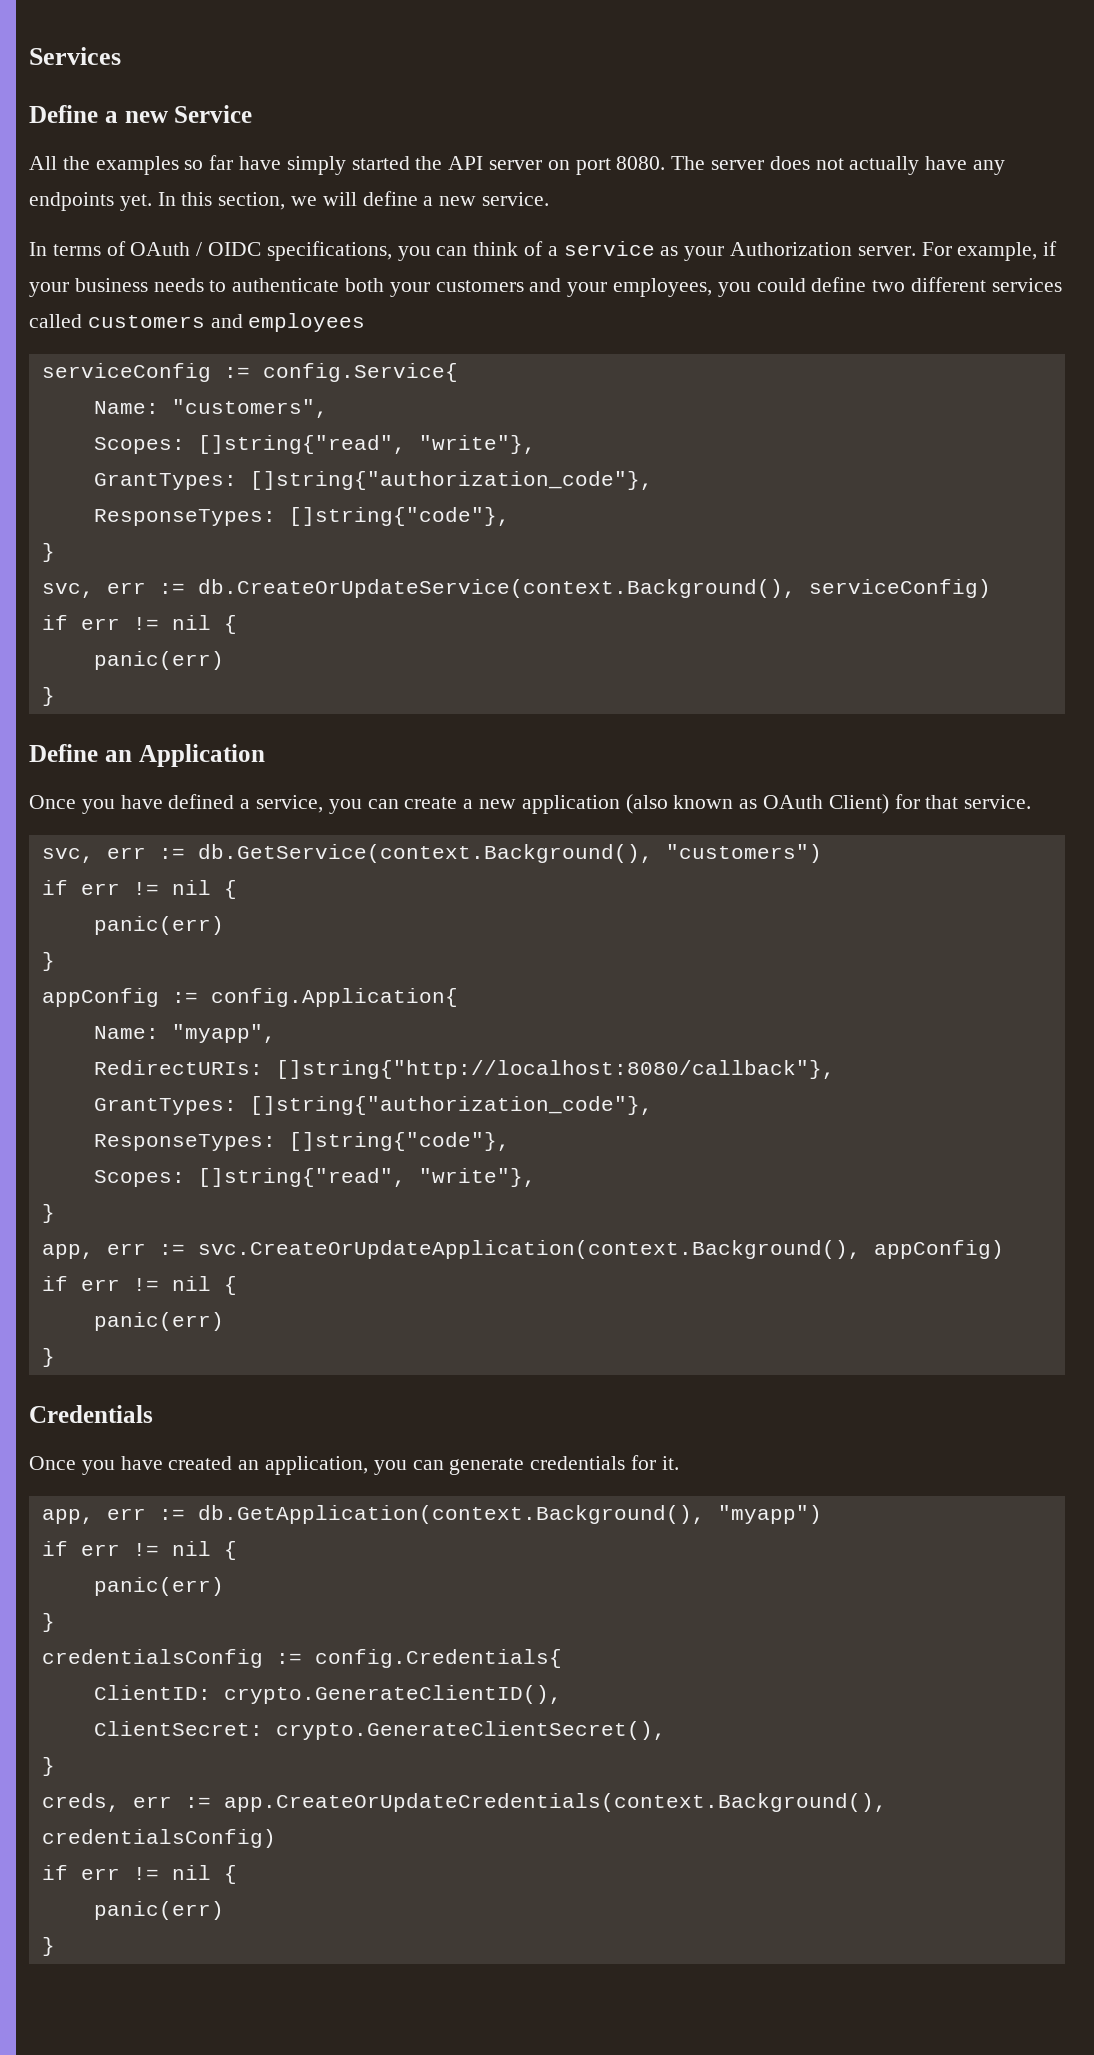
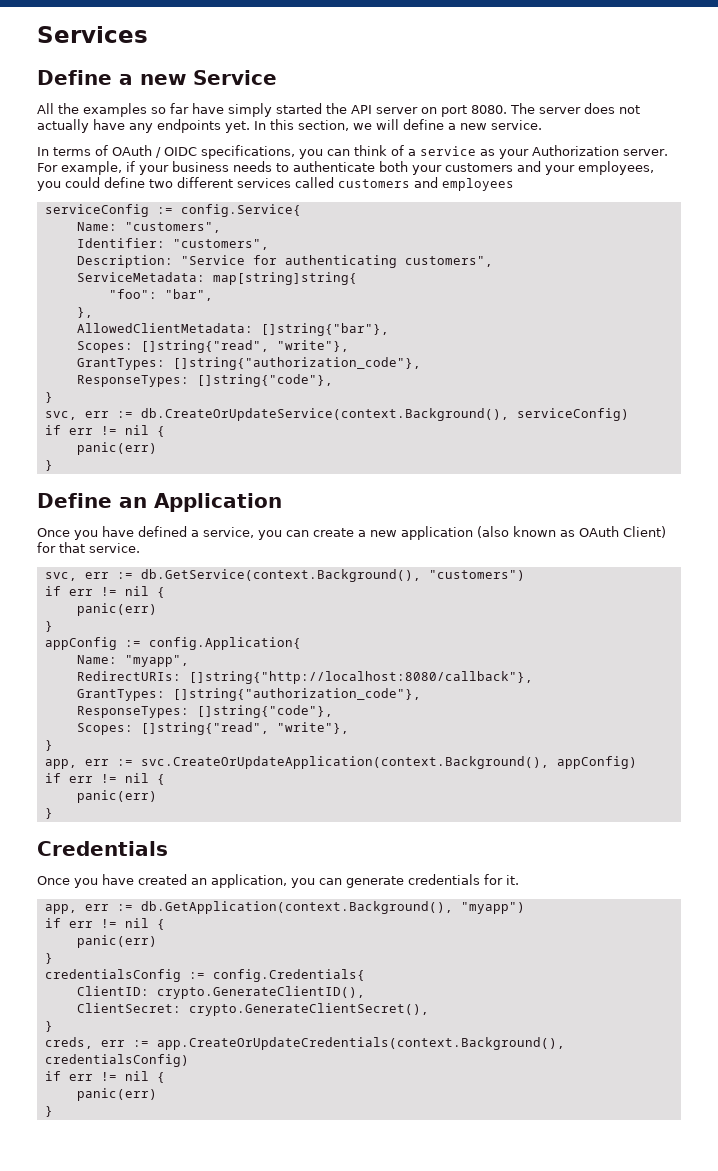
(328, 408) none -> [76,238,269,250] [76,255,493,268] [76,272,357,285] [108,289,213,301] [76,307,93,318] [76,323,389,336] // Identifier: "customers", // Description: "Service for authenticating customers", // ServiceMetadata: map[string]string{ // "foo": "bar", // }, // AllowedClientMetadata: []string{"bar"},

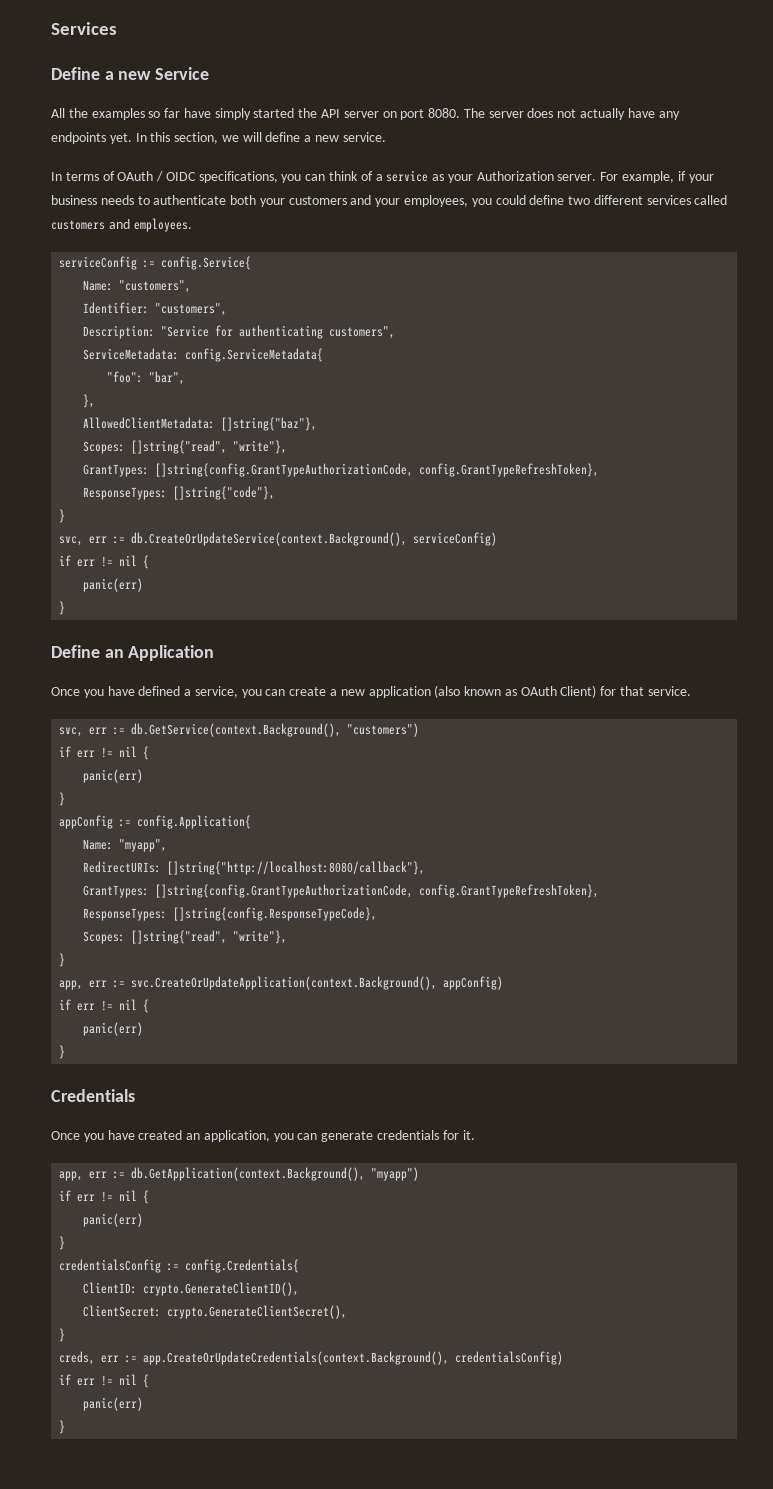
[442,178,514,191] employees -> [133,218,192,232] employees.
[212,272,357,285] map[string]string{ -> [185,348,324,362] config.ServiceMetadata{
[260,323,389,336] []string{"bar"}, -> [221,417,318,431] []string{"baz"},
[172,357,421,370] []string{"authorization_code"}, -> [155,463,600,477] []string{config.GrantTypeAuthorizationCode, config.GrantTypeRefreshToken},
[172,688,421,701] [76,705,333,718] []string{"authorization_code"}, // ResponseTypes: []string{"code"}, -> [155,884,600,898] [83,907,378,921] []string{config.GrantTypeAuthorizationCode, config.GrantTypeRefreshToken}, // ResponseTypes: []string{config.ResponseTypeCode},

